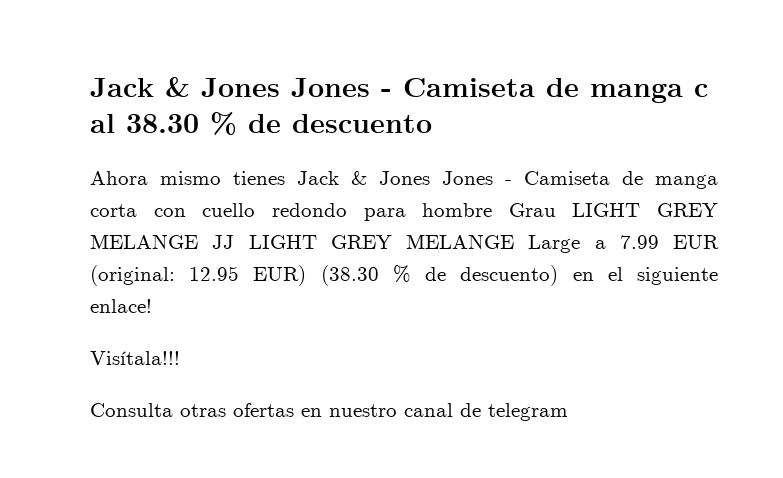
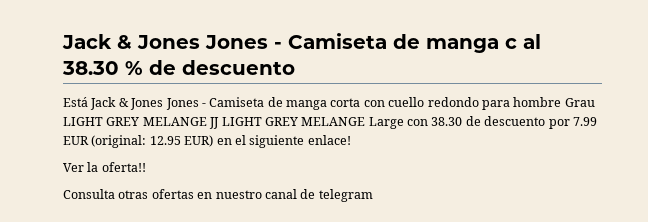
[90,171,285,185] Ahora mismo tienes -> [63,97,88,107] Está
[594,240,606,249] a -> [407,116,570,129] con 38.30 de descuento por
[320,265,559,286] (38.30 % de descuento) -> (214, 141) none
[90,351,180,365] Visítala!!! -> [63,162,146,172] Ver la oferta!!

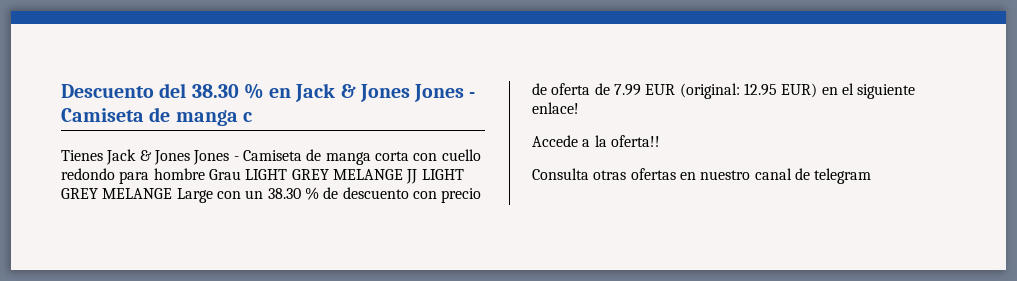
(62, 41) none -> [61,83,292,99] Descuento del 38.30 % en
[523,34,541,49] [62,60,295,75] [63,97,88,107] al 38.30 % de descuento // Está -> [61,150,103,161] // Tienes
[431,116,570,129] 38.30 de descuento por -> [245,187,482,203] [532,83,610,95] un 38.30 % de descuento con precio de oferta de
[63,163,84,172] Ver -> [532,135,591,147] Accede a

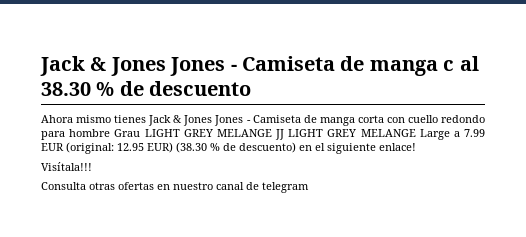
[61,83,292,99] Descuento del 38.30 % en -> (40, 66) none
[61,150,103,161] // Tienes -> [459,56,479,71] [41,81,252,96] [41,115,147,123] al 38.30 % de descuento // Ahora mismo tienes
[216,187,482,203] [532,83,610,95] con un 38.30 % de descuento con precio de oferta de -> [453,131,460,137] a
(818, 90) none -> [176,142,296,153] (38.30 % de descuento)
[532,135,660,147] Accede a la oferta!! -> [41,162,92,171] Visítala!!!

